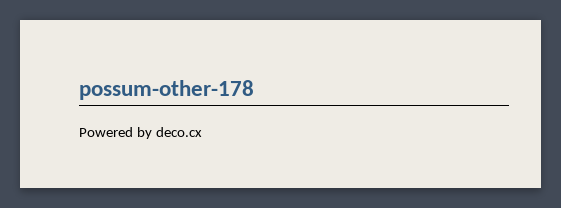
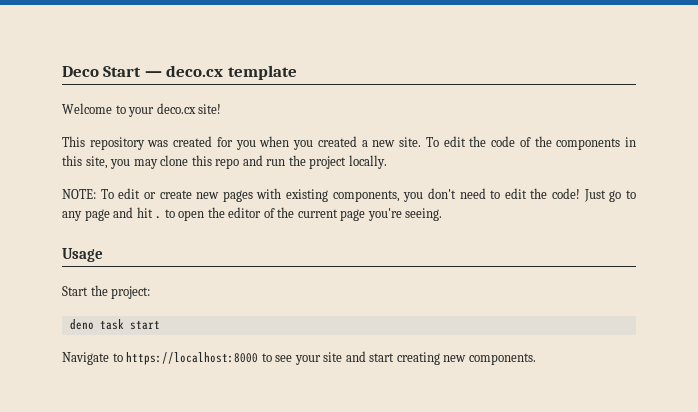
[79,80,254,100] [79,127,202,139] possum-other-178 // Powered by deco.cx -> [62,65,297,80] [62,103,222,117] [62,136,637,150] [62,155,387,169] [62,188,637,202] [62,207,443,221] [62,248,103,262] [62,285,151,299] [69,319,160,330] [62,351,536,365] Deco Start — deco.cx template // Welcome to your deco.cx site! // This repository was created for you when you created a new site. To edit the code of the components in this site, you may clone this repo and run the project locally. // NOTE: To edit or create new pages with existing components, you don't need to edit the code! Just go to any page and hit . to open the editor of the current page you're seeing. // Usage // Start the project: // deno task start // Navigate to https://localhost:8000 to see your site and start creating new components.

